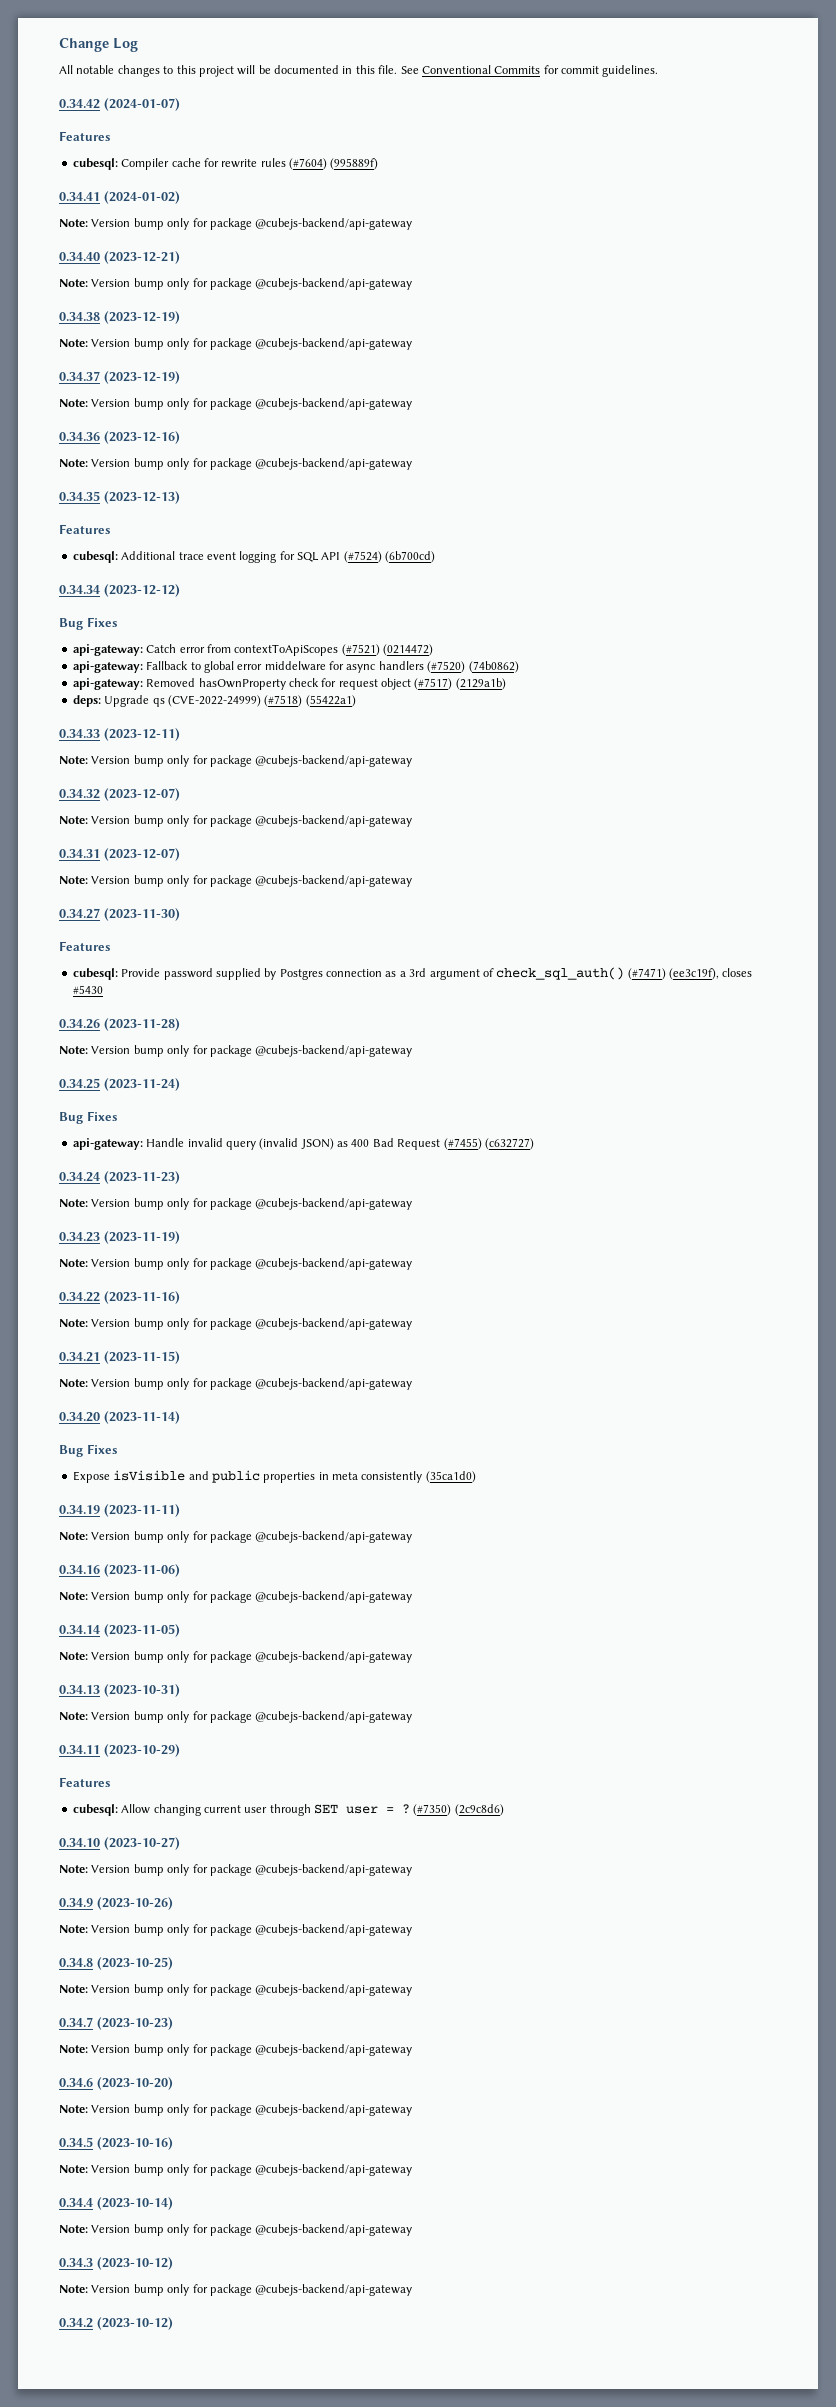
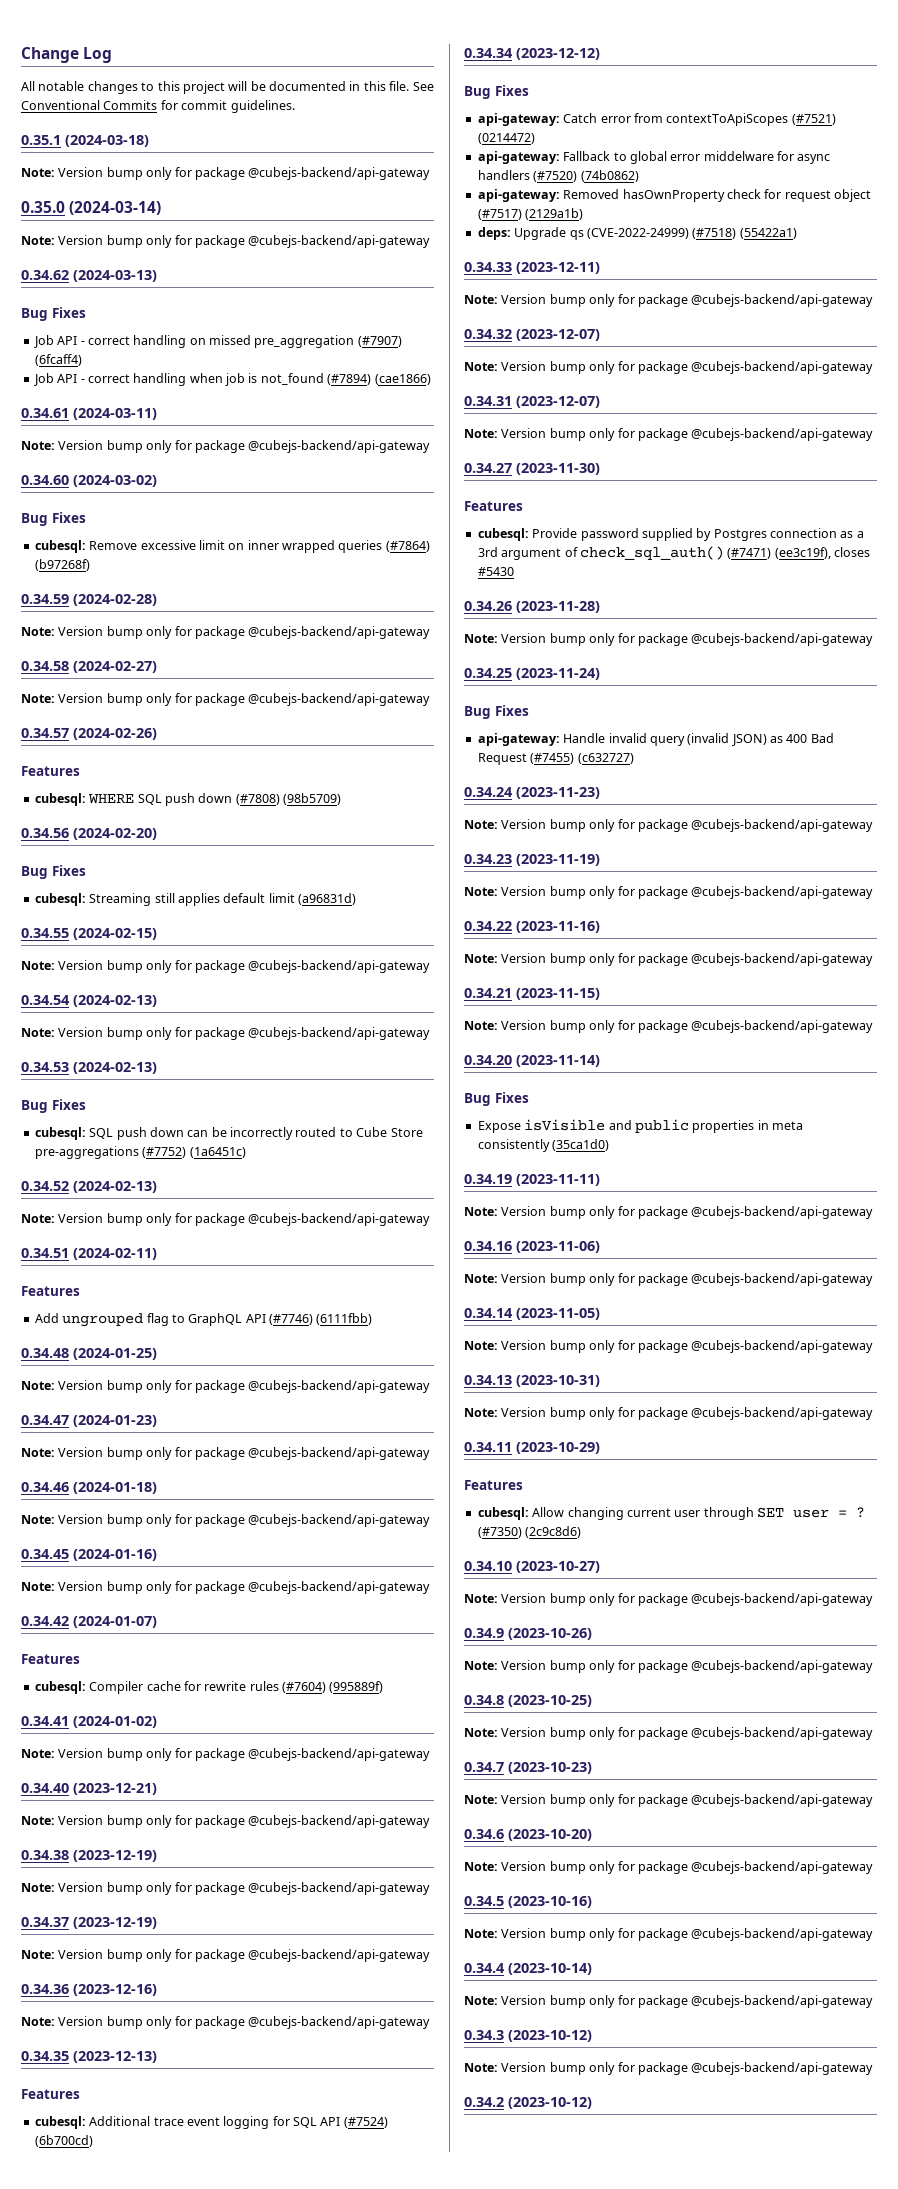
(659, 71) none -> [21,135,149,147] [21,167,431,180] [21,201,162,215] [21,235,431,248] [21,270,157,282] [21,307,86,321] [33,335,402,348] [34,354,82,366] [33,373,431,386] [21,408,157,420] [21,440,431,453] [21,475,157,487] [21,512,86,526] [34,540,430,553] [34,559,90,571] [21,594,157,606] [21,626,431,639] [21,661,157,673] [21,693,431,706] [21,728,157,740] [21,766,80,776] [34,793,341,806] [21,828,157,840] [21,865,86,879] [34,893,356,906] [21,928,157,940] [21,960,431,973] [21,995,157,1007] [21,1027,431,1040] [21,1062,157,1074] [21,1099,86,1113] [34,1127,423,1140] [34,1146,246,1159] [21,1181,157,1193] [21,1213,431,1226] [21,1248,157,1260] [21,1286,80,1296] [34,1313,373,1327] [21,1348,157,1360] [21,1380,431,1393] [21,1415,157,1427] [21,1447,431,1460] [21,1482,157,1494] [21,1514,431,1527] [21,1549,157,1561] [21,1581,431,1594] // 0.35.1 (2024-03-18) // Note: Version bump only for package @cubejs-backend/api-gateway // 0.35.0 (2024-03-14) // Note: Version bump only for package @cubejs-backend/api-gateway // 0.34.62 (2024-03-13) // Bug Fixes // Job API - correct handling on missed pre_aggregation (#7907) (6fcaff4) // Job API - correct handling when job is not_found (#7894) (cae1866) // 0.34.61 (2024-03-11) // Note: Version bump only for package @cubejs-backend/api-gateway // 0.34.60 (2024-03-02) // Bug Fixes // cubesql: Remove excessive limit on inner wrapped queries (#7864) (b97268f) // 0.34.59 (2024-02-28) // Note: Version bump only for package @cubejs-backend/api-gateway // 0.34.58 (2024-02-27) // Note: Version bump only for package @cubejs-backend/api-gateway // 0.34.57 (2024-02-26) // Features // cubesql: WHERE SQL push down (#7808) (98b5709) // 0.34.56 (2024-02-20) // Bug Fixes // cubesql: Streaming still applies default limit (a96831d) // 0.34.55 (2024-02-15) // Note: Version bump only for package @cubejs-backend/api-gateway // 0.34.54 (2024-02-13) // Note: Version bump only for package @cubejs-backend/api-gateway // 0.34.53 (2024-02-13) // Bug Fixes // cubesql: SQL push down can be incorrectly routed to Cube Store pre-aggregations (#7752) (1a6451c) // 0.34.52 (2024-02-13) // Note: Version bump only for package @cubejs-backend/api-gateway // 0.34.51 (2024-02-11) // Features // Add ungrouped flag to GraphQL API (#7746) (6111fbb) // 0.34.48 (2024-01-25) // Note: Version bump only for package @cubejs-backend/api-gateway // 0.34.47 (2024-01-23) // Note: Version bump only for package @cubejs-backend/api-gateway // 0.34.46 (2024-01-18) // Note: Version bump only for package @cubejs-backend/api-gateway // 0.34.45 (2024-01-16) // Note: Version bump only for package @cubejs-backend/api-gateway

